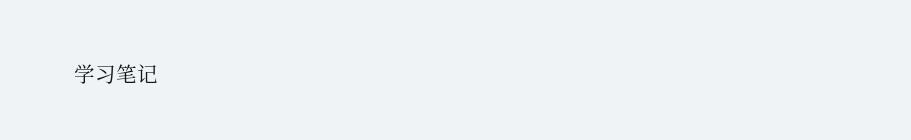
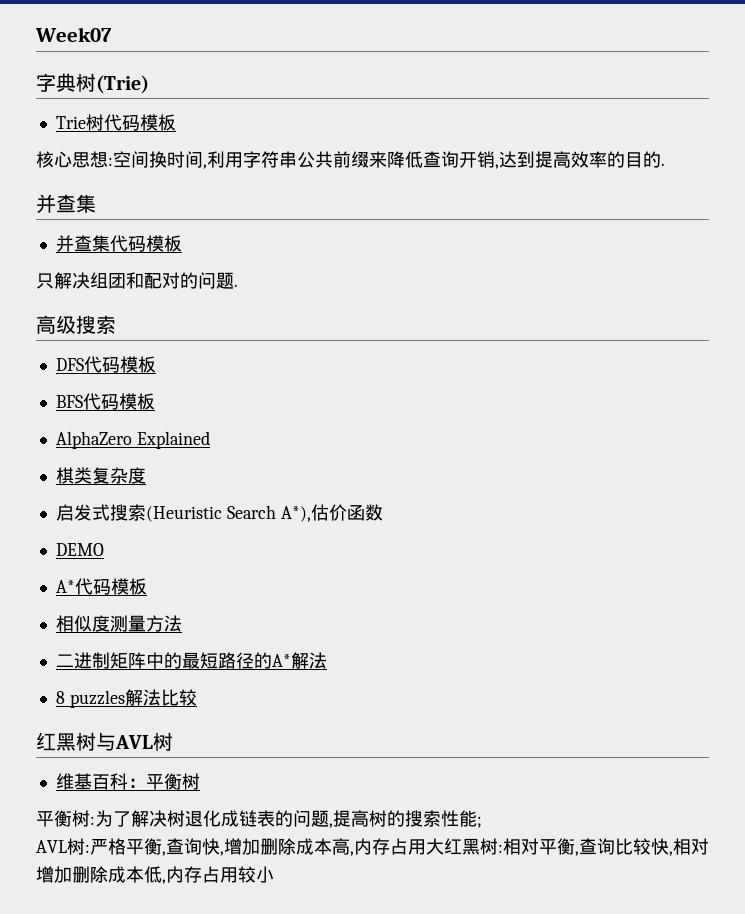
[74,64,158,84] 学习笔记 -> [35,27,112,42] [36,73,149,94] [55,114,176,131] [36,151,665,169] [36,194,96,214] [55,235,182,252] [36,272,238,289] [36,315,116,334] [55,356,156,373] [55,393,155,410] [55,431,210,449] [55,467,146,484] [55,504,383,522] [55,543,104,556] [55,578,147,595] [55,615,182,632] [55,652,327,669] [55,689,197,708] [36,732,173,751] [55,773,200,790] [36,810,482,828] [36,838,709,856] [36,866,274,884] Week07 // 字典树(Trie) // Trie树代码模板 // 核心思想:空间换时间,利用字符串公共前缀来降低查询开销,达到提高效率的目的. // 并查集 // 并查集代码模板 // 只解决组团和配对的问题. // 高级搜索 // DFS代码模板 // BFS代码模板 // AlphaZero Explained // 棋类复杂度 // 启发式搜索(Heuristic Search A*),估价函数 // DEMO // A*代码模板 // 相似度测量方法 // 二进制矩阵中的最短路径的A*解法 // 8 puzzles解法比较 // 红黑树与AVL树 // 维基百科：平衡树 // 平衡树:为了解决树退化成链表的问题,提高树的搜索性能; // AVL树:严格平衡,查询快,增加删除成本高,内存占用大红黑树:相对平衡,查询比较快,相对增加删除成本低,内存占用较小

